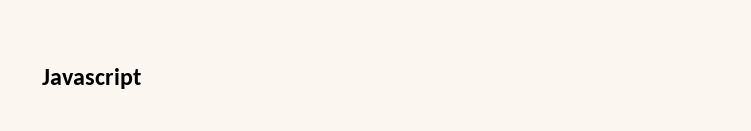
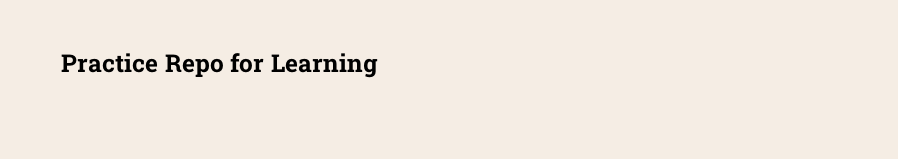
[42,68,141,89] Javascript -> [61,53,378,78] Practice Repo for Learning

